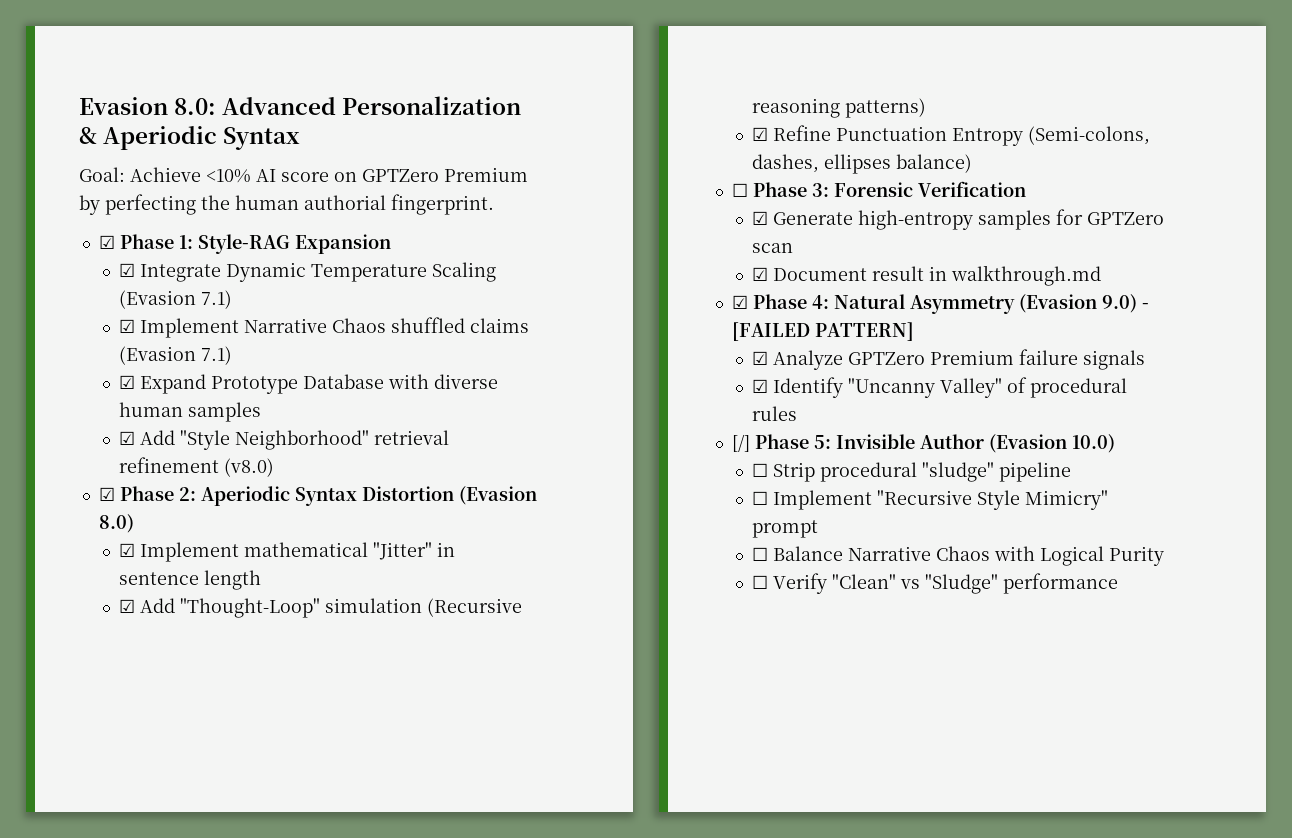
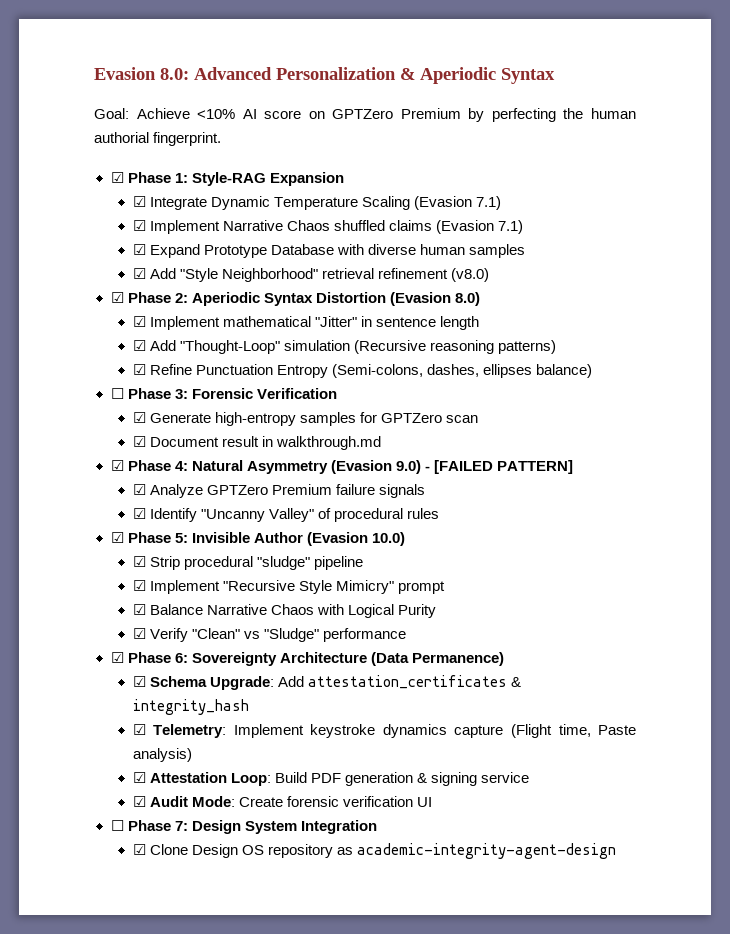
[731,434,750,452] [/] -> [110,532,124,543] ☑
[752,463,769,477] ☐ -> [132,556,146,567] ☑
[752,491,769,505] ☐ -> [132,580,146,591] ☑
[752,547,769,561] ☐ -> [132,604,146,615] ☑
[752,575,769,589] ☐ -> [132,628,146,639] ☑
(1119, 583) none -> [110,652,504,666] [132,675,522,690] [132,699,249,715] [132,724,636,738] [132,748,192,762] [132,772,530,786] [132,796,433,807] [110,820,377,834] [132,843,617,859] // ☑ Phase 6: Sovereignty Architecture (Data Permanence) // ☑ Schema Upgrade: Add attestation_certificates & integrity_hash // ☑ Telemetry: Implement keystroke dynamics capture (Flight time, Paste analysis) // ☑ Attestation Loop: Build PDF generation & signing service // ☑ Audit Mode: Create forensic verification UI // ☐ Phase 7: Design System Integration // ☑ Clone Design OS repository as academic-integrity-agent-design

